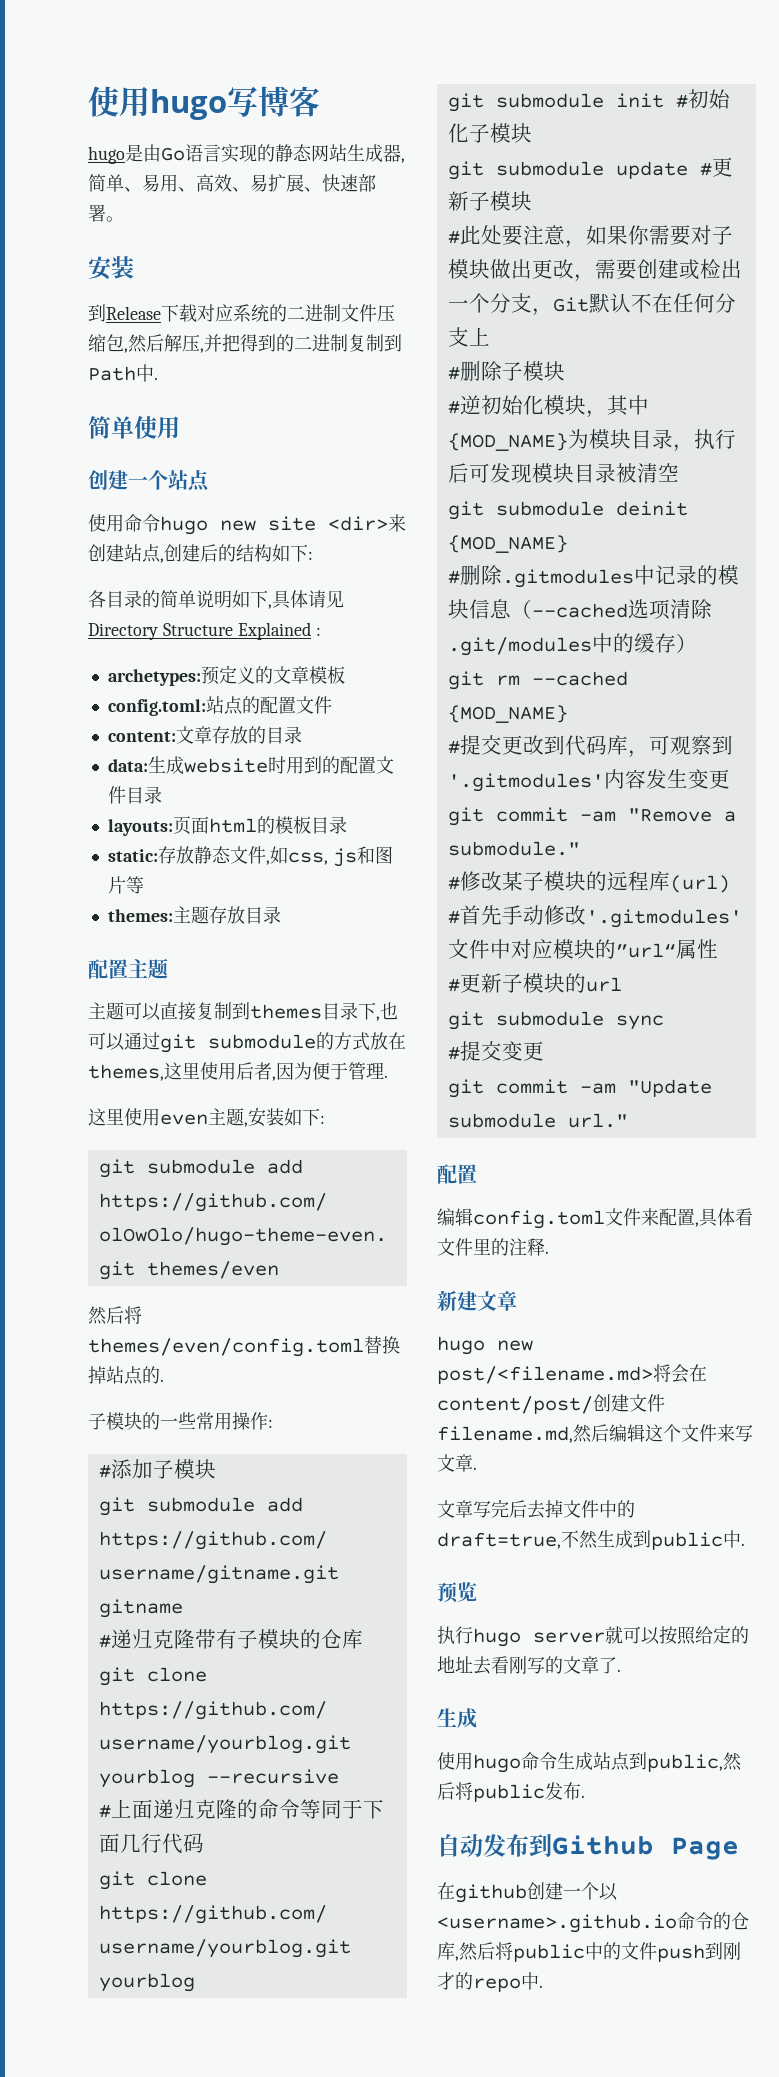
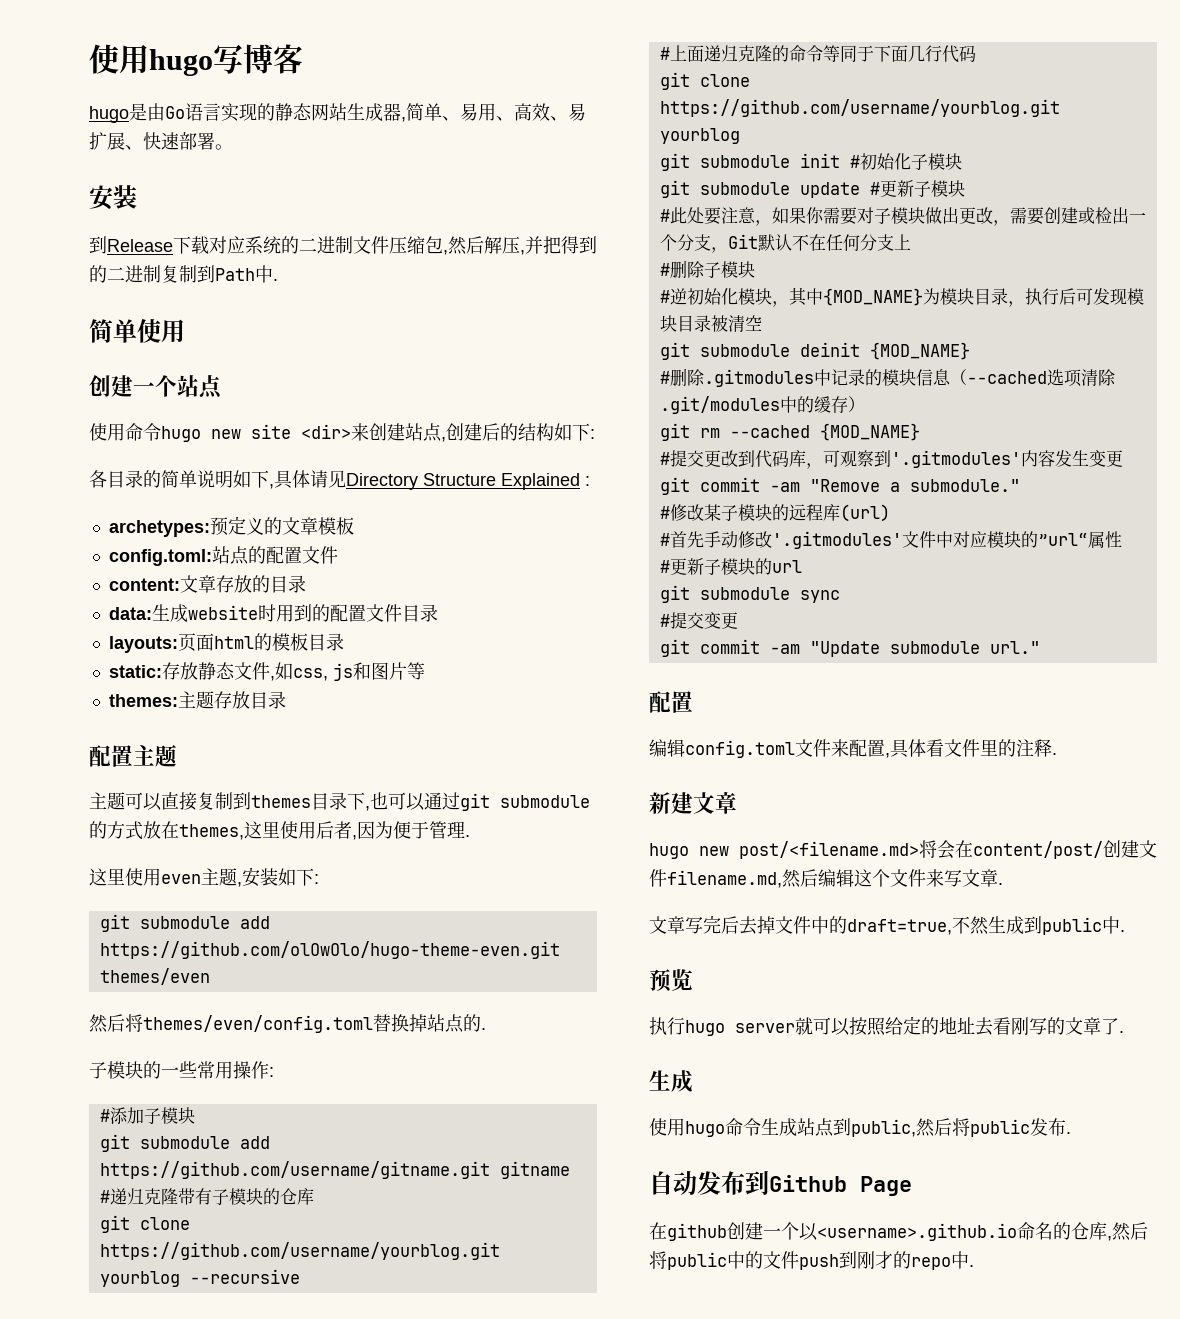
[695,1912,713,1930] 令 -> [1035,1222,1053,1240] 名

